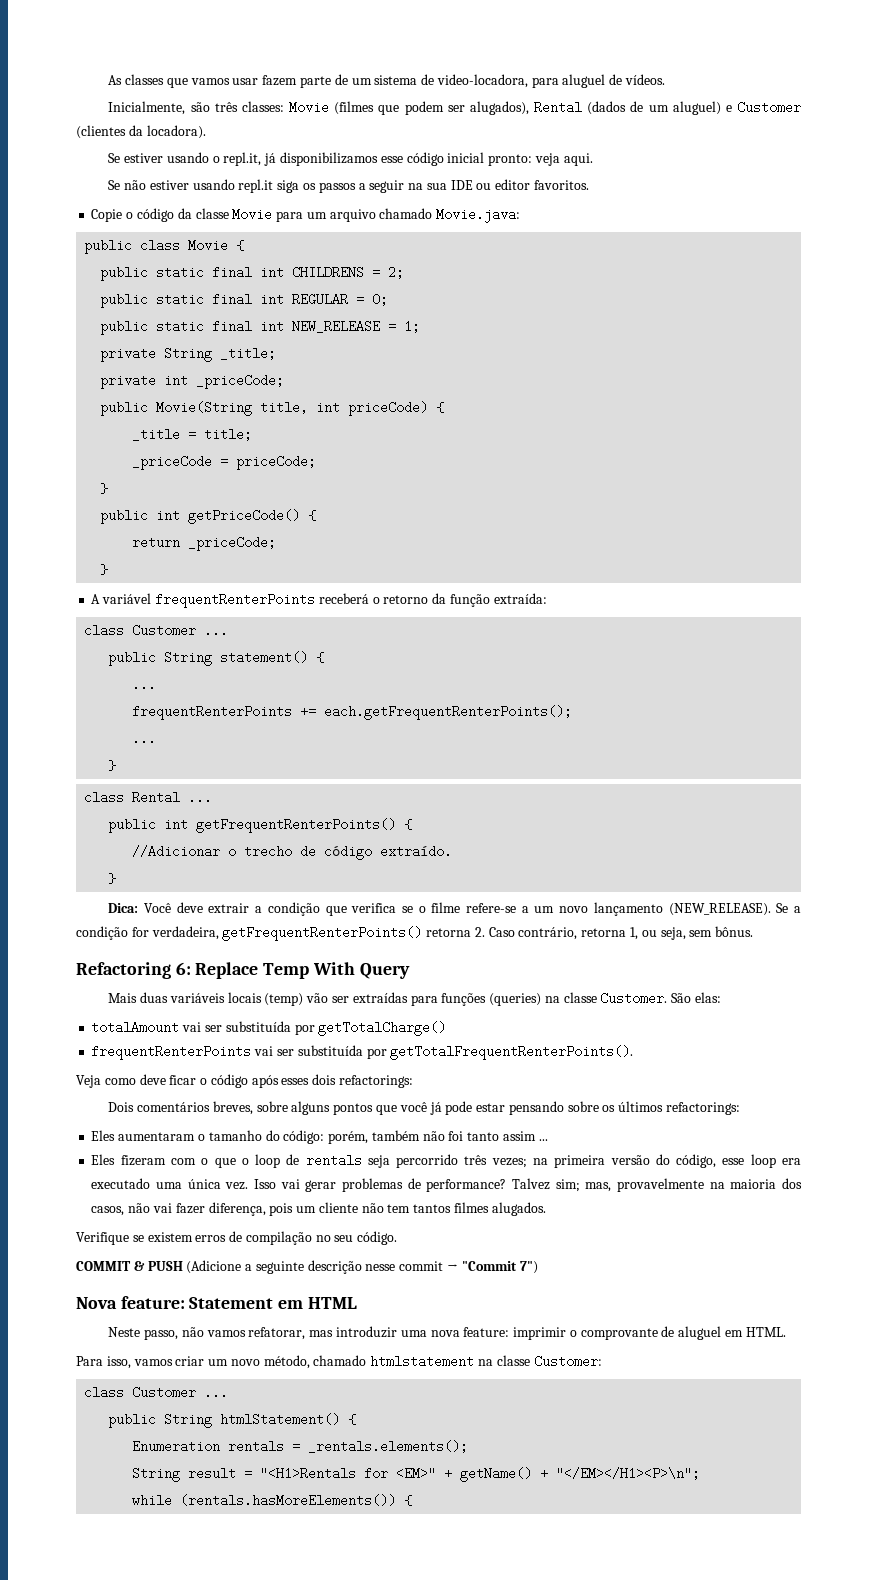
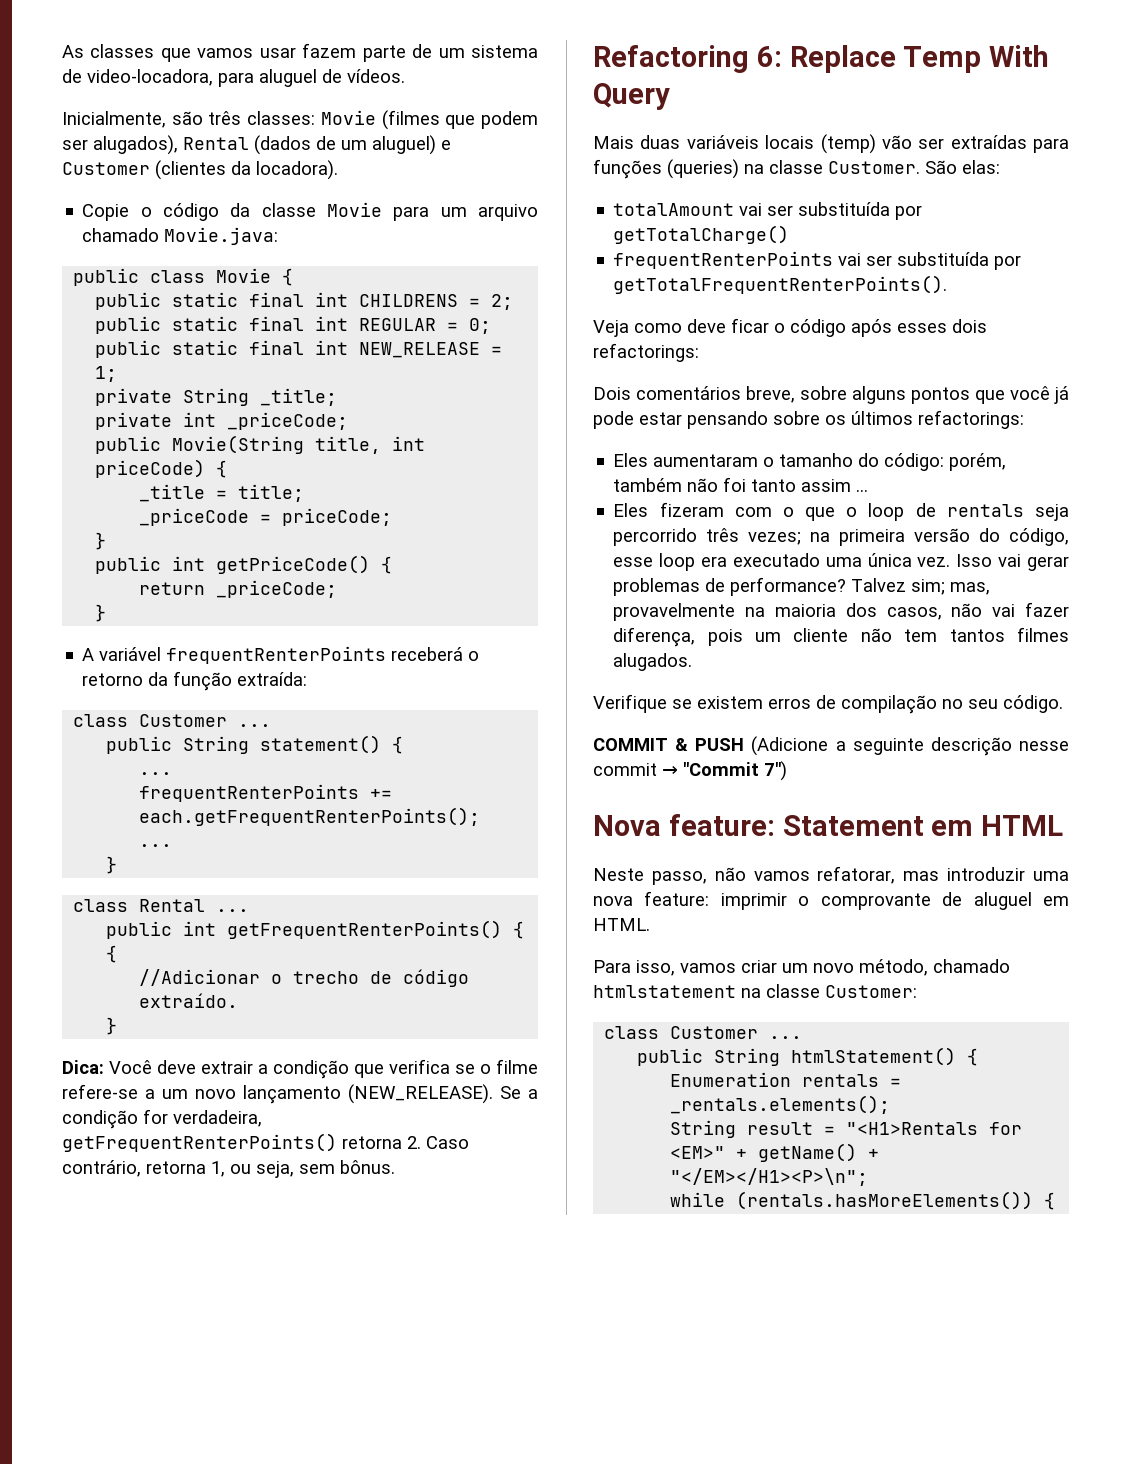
[108,152,593,166] [108,179,590,193] // Se estiver usando o repl.it, já disponibilizamos esse código inicial pronto: veja aqui. // Se não estiver usando repl.it siga os passos a seguir na sua IDE ou editor favoritos. -> (338, 170) none
(413, 824) none -> [106,945,118,963] {
[212,1101,253,1115] breves, -> [746,386,795,403] breve,

